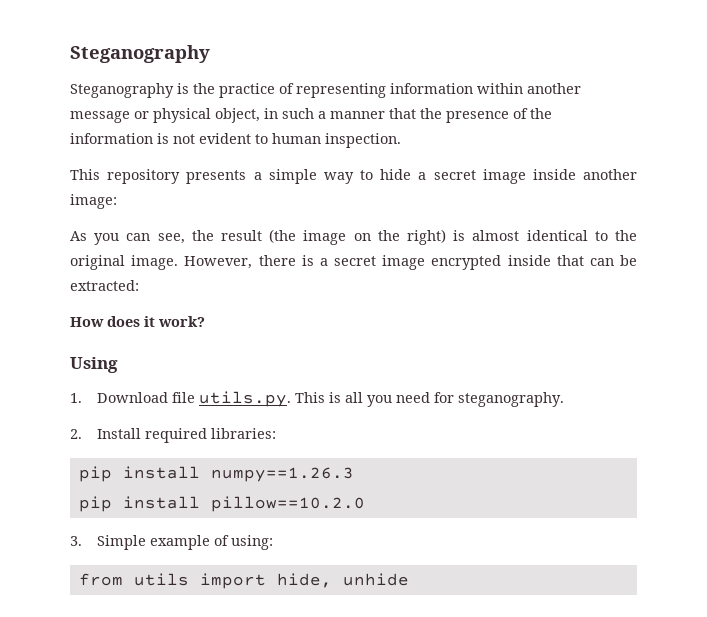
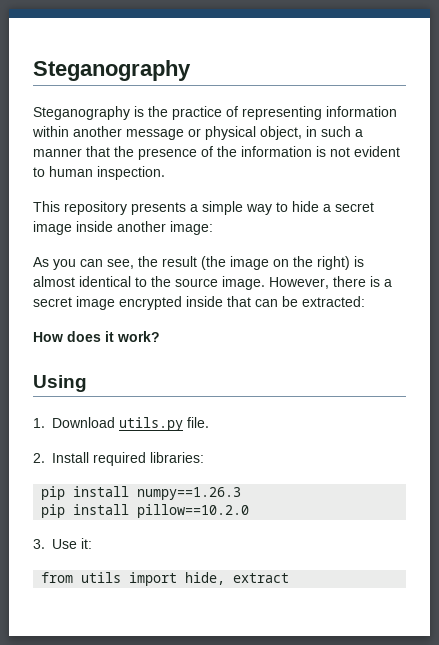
[70,255,125,270] original -> [175,278,218,287] source
[172,391,565,407] file utils.py. This is all you need for steganography. -> [119,417,209,431] utils.py file.
[97,535,274,550] Simple example of using: -> [52,538,92,549] Use it:
[342,573,409,586] unhide -> [233,573,290,583] extract

